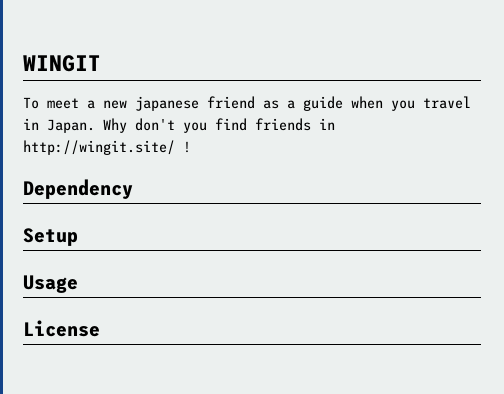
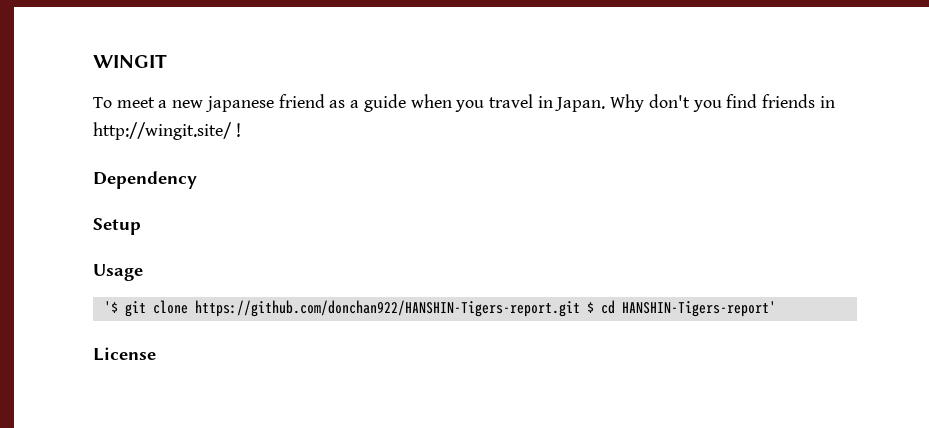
(78, 284) none -> [103,300,776,317] // '$ git clone https://github.com/donchan922/HANSHIN-Tigers-report.git $ cd HANSHIN-Tigers-report'

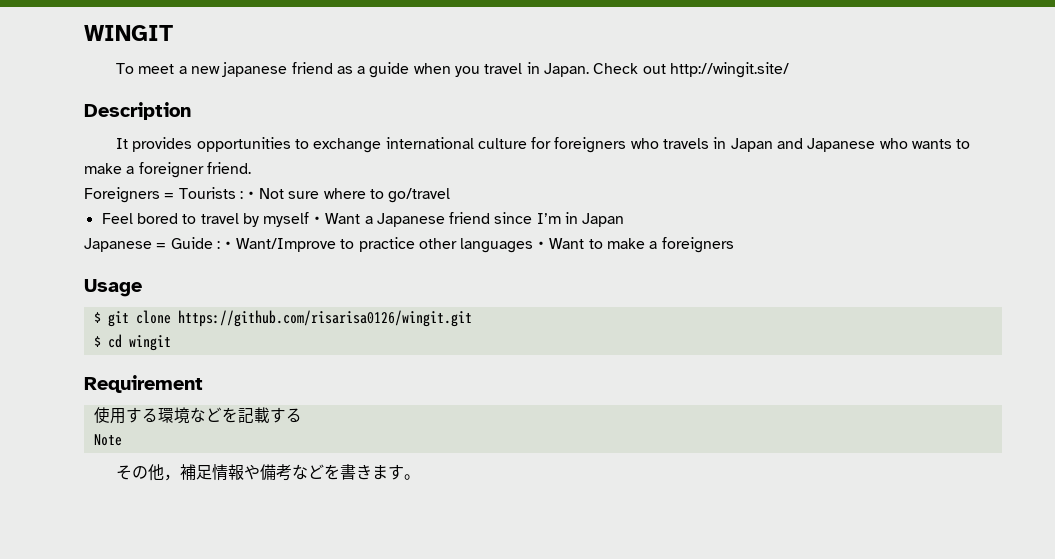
[610,94,835,112] [93,122,241,140] [93,171,197,189] [93,218,141,235] Why don't you find friends in http://wingit.site/ ! // Dependency // Setup -> [593,62,790,78] [84,102,191,120] [115,137,971,153] [84,162,251,178] [84,187,451,203] [101,212,625,227] [84,237,734,253] Check out http://wingit.site/ // Description // It provides opportunities to exchange international culture for foreigners who travels in Japan and Japanese who wants to make a foreigner friend. // Foreigners = Tourists :・Not sure where to go/travel // Feel bored to travel by myself・Want a Japanese friend since I’m in Japan // Japanese = Guide :・Want/Improve to practice other languages・Want to make a foreigners
[103,301,118,313] '$ -> [93,312,101,323] $
[194,300,580,317] https://github.com/donchan922/HANSHIN-Tigers-report.git -> [177,310,472,327] https://github.com/risarisa0126/wingit.git //
[621,301,776,317] [93,347,156,361] HANSHIN-Tigers-report' // License -> [128,335,171,351] [84,375,203,393] [93,407,302,424] [93,434,122,446] [115,464,420,481] wingit // Requirement // 使用する環境などを記載する // Note // その他，補足情報や備考などを書きます。

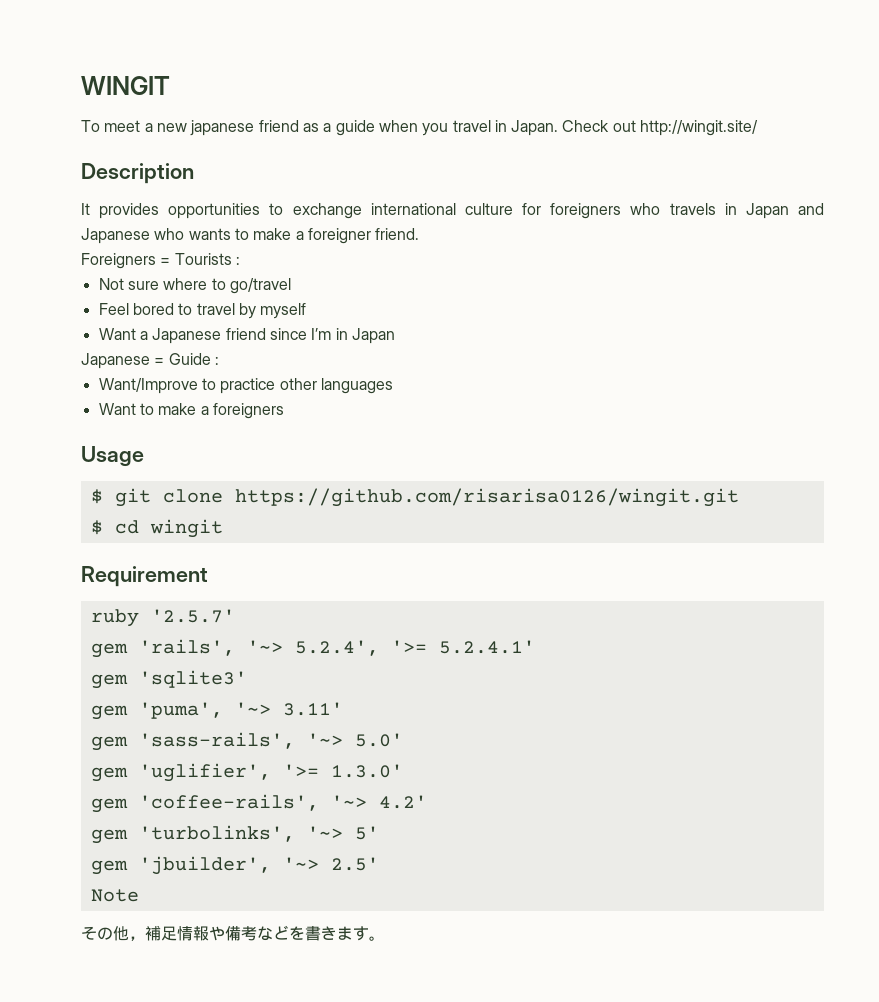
[242,191,259,199] ・ -> (240, 260) //
[309,216,326,224] ・ -> (307, 311) //
[219,241,236,249] ・ -> (219, 360) //
[533,241,550,249] ・ -> (393, 386) //
[93,407,302,424] 使用する環境などを記載する -> [90,609,235,627] [90,639,535,658] [90,670,247,689] [90,702,343,720] [90,732,403,751] [90,763,403,782] [90,794,427,813] [90,825,379,844] [90,856,379,875] ruby '2.5.7' // gem 'rails', '~> 5.2.4', '>= 5.2.4.1' // gem 'sqlite3' // gem 'puma', '~> 3.11' // gem 'sass-rails', '~> 5.0' // gem 'uglifier', '>= 1.3.0' // gem 'coffee-rails', '~> 4.2' // gem 'turbolinks', '~> 5' // gem 'jbuilder', '~> 2.5'

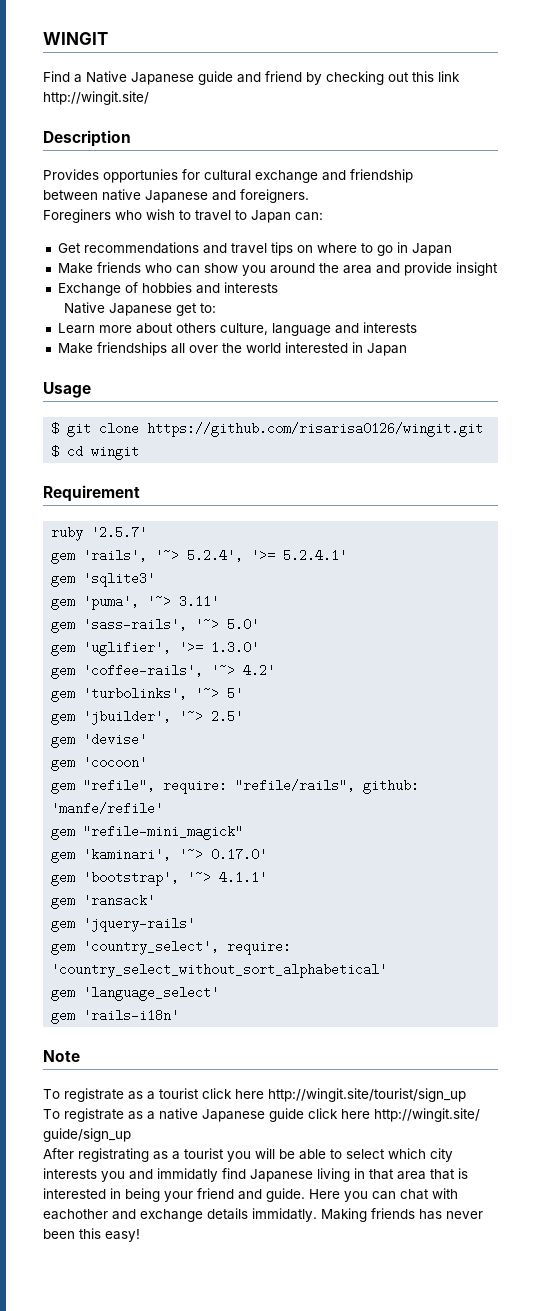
[81,120,759,136] [81,163,194,184] [81,203,825,219] [81,228,420,244] [81,253,240,269] [98,278,291,294] [98,303,307,319] [98,328,395,344] [81,353,219,369] [98,378,393,394] [98,403,284,419] To meet a new japanese friend as a guide when you travel in Japan. Check out http://wingit.site/ // Description // It provides opportunities to exchange international culture for foreigners who travels in Japan and Japanese who wants to make a foreigner friend. // Foreigners = Tourists : // Not sure where to go/travel // Feel bored to travel by myself // Want a Japanese friend since I’m in Japan // Japanese = Guide : // Want/Improve to practice other languages // Want to make a foreigners -> [43,71,460,85] [43,91,149,105] [43,130,131,147] [43,169,413,183] [43,189,309,203] [43,209,323,223] [57,242,452,256] [57,262,498,276] [57,282,278,296] [64,302,217,316] [57,322,417,336] [57,342,407,356] Find a Native Japanese guide and friend by checking out this link http://wingit.site/ // Description // Provides opportunies for cultural exchange and friendship // between native Japanese and foreigners. // Foreginers who wish to travel to Japan can: // Get recommendations and travel tips on where to go in Japan // Make friends who can show you around the area and provide insight // Exchange of hobbies and interests // Native Japanese get to: // Learn more about others culture, language and interests // Make friendships all over the world interested in Japan
[90,889,139,902] [81,925,385,941] Note // その他，補足情報や備考などを書きます。 -> [51,733,148,748] [51,756,148,771] [51,779,420,794] [51,802,164,815] [51,825,244,840] [51,848,268,863] [51,871,268,886] [51,894,156,909] [51,917,196,932] [51,940,292,955] [51,963,388,978] [51,986,220,1001] [51,1009,180,1024] [43,1050,80,1062] [43,1088,466,1102] [43,1108,480,1122] [43,1128,131,1142] [43,1148,453,1162] [43,1168,468,1182] [43,1188,458,1202] [43,1208,483,1222] [43,1228,140,1242] gem 'devise' // gem 'cocoon' // gem "refile", require: "refile/rails", github: 'manfe/refile' // gem "refile-mini_magick" // gem 'kaminari', '~> 0.17.0' // gem 'bootstrap', '~> 4.1.1' // gem 'ransack' // gem 'jquery-rails' // gem 'country_select', require: 'country_select_without_sort_alphabetical' // gem 'language_select' // gem 'rails-i18n' // Note // To registrate as a tourist click here http://wingit.site/tourist/sign_up // To registrate as a native Japanese guide click here http://wingit.site/ guide/sign_up // After registrating as a tourist you will be able to select which city interests you and immidatly find Japanese living in that area that is interested in being your friend and guide. Here you can chat with eachother and exchange details immidatly. Making friends has never been this easy!

